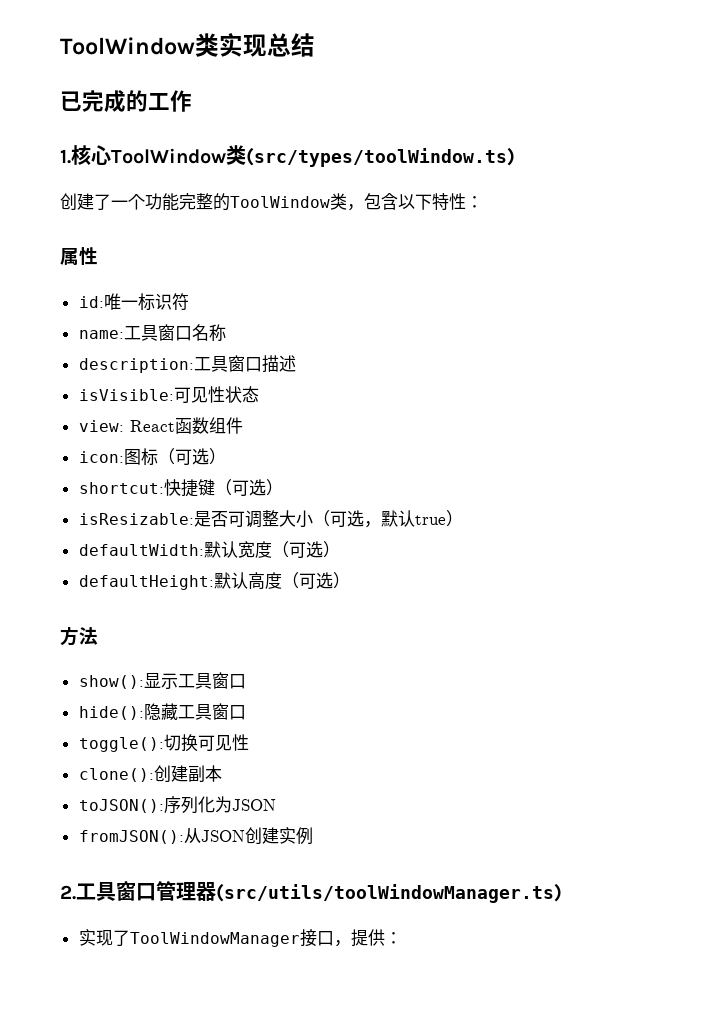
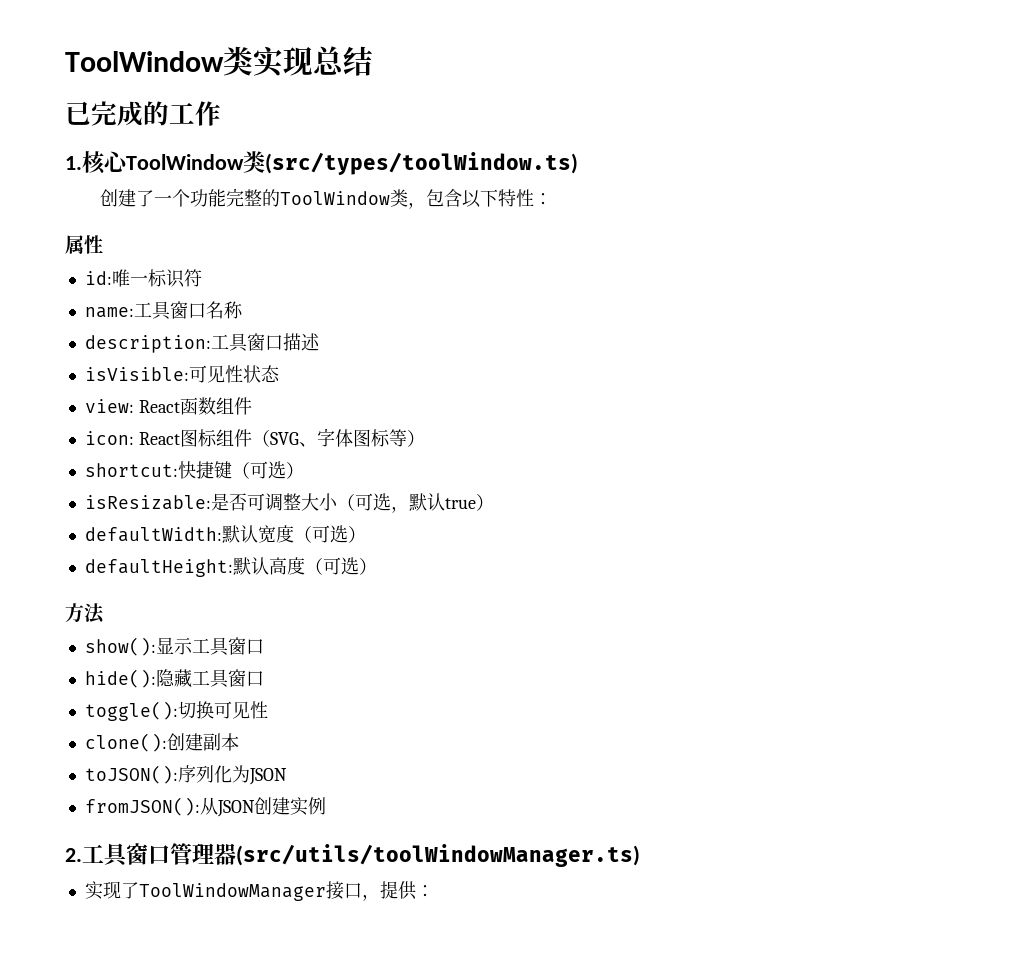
[123,448,209,466] 图标（可选 -> [138,428,407,447] React图标组件（SVG、字体图标等

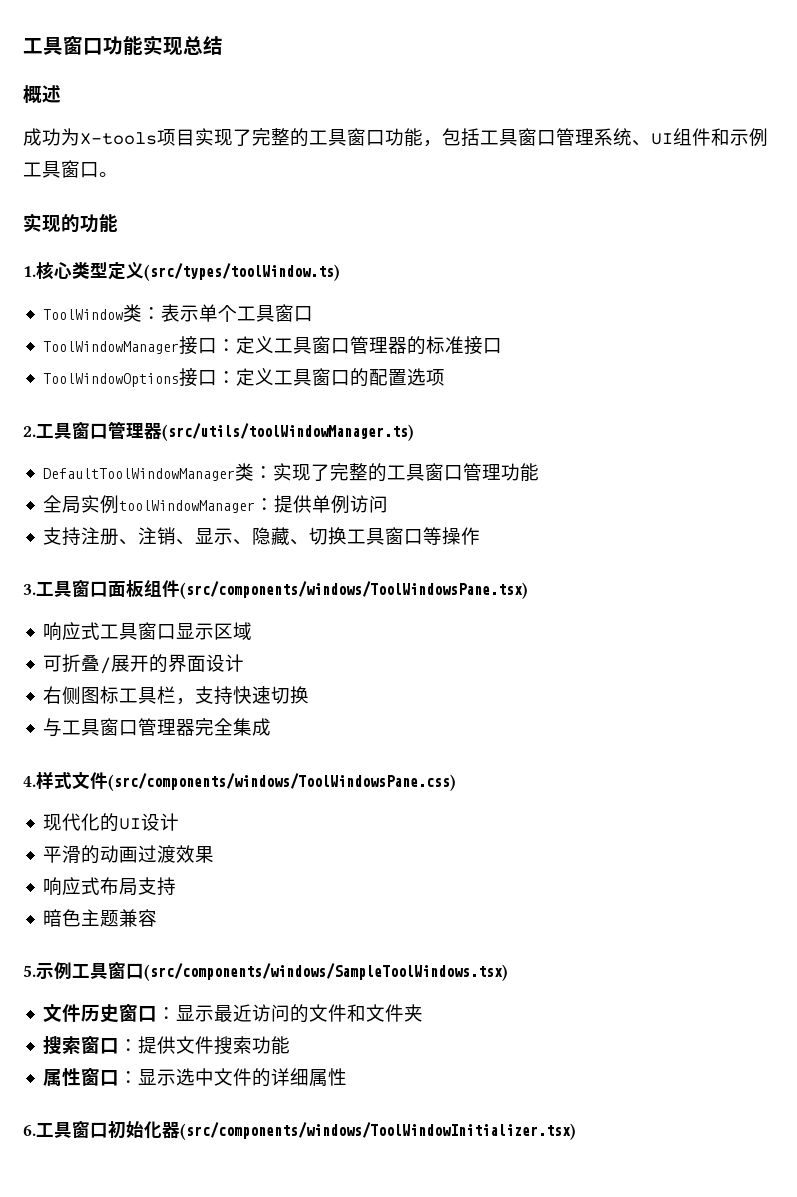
[65,46,253,76] ToolWindow类 -> [23,36,143,55] 工具窗口功能
[65,101,221,126] [65,151,578,175] [100,188,553,209] [65,235,103,254] [84,269,202,288] [84,301,243,320] [84,333,320,353] [84,365,280,383] [84,397,252,415] [84,428,425,447] [84,461,304,479] [84,493,494,513] [84,525,366,543] [84,557,377,577] [65,603,105,624] [84,637,264,656] [84,669,264,688] [84,701,268,721] [84,733,239,752] [84,765,287,785] [84,797,326,817] 已完成的工作 // 1.核心ToolWindow类(src/types/toolWindow.ts) // 创建了一个功能完整的ToolWindow类，包含以下特性： // 属性 // id:唯一标识符 // name:工具窗口名称 // description:工具窗口描述 // isVisible:可见性状态 // view: React函数组件 // icon: React图标组件（SVG、字体图标等） // shortcut:快捷键（可选） // isResizable:是否可调整大小（可选，默认true） // defaultWidth:默认宽度（可选） // defaultHeight:默认高度（可选） // 方法 // show():显示工具窗口 // hide():隐藏工具窗口 // toggle():切换可见性 // clone():创建副本 // toJSON():序列化为JSON // fromJSON():从JSON创建实例 -> [23,85,61,104] [23,128,768,147] [23,160,118,178] [23,213,118,233] [23,262,340,281] [43,304,314,322] [43,336,503,355] [43,368,446,387] 概述 // 成功为X-tools项目实现了完整的工具窗口功能，包括工具窗口管理系统、UI组件和示例工具窗口。 // 实现的功能 // 1.核心类型定义(src/types/toolWindow.ts) // ToolWindow类：表示单个工具窗口 // ToolWindowManager接口：定义工具窗口管理器的标准接口 // ToolWindowOptions接口：定义工具窗口的配置选项
[84,881,434,901] 实现了ToolWindowManager接口，提供： -> [43,463,540,482] [43,495,389,514] [43,527,481,546] [23,580,528,599] [43,622,253,641] [43,654,245,674] [43,686,310,705] [43,718,272,737] [23,771,456,791] [43,813,180,832] [43,845,215,864] [43,877,177,896] [43,909,158,927] [23,962,508,981] [43,1004,424,1023] [43,1036,291,1055] [43,1068,348,1087] [23,1121,576,1140] DefaultToolWindowManager类：实现了完整的工具窗口管理功能 // 全局实例toolWindowManager：提供单例访问 // 支持注册、注销、显示、隐藏、切换工具窗口等操作 // 3.工具窗口面板组件(src/components/windows/ToolWindowsPane.tsx) // 响应式工具窗口显示区域 // 可折叠/展开的界面设计 // 右侧图标工具栏，支持快速切换 // 与工具窗口管理器完全集成 // 4.样式文件(src/components/windows/ToolWindowsPane.css) // 现代化的UI设计 // 平滑的动画过渡效果 // 响应式布局支持 // 暗色主题兼容 // 5.示例工具窗口(src/components/windows/SampleToolWindows.tsx) // 文件历史窗口：显示最近访问的文件和文件夹 // 搜索窗口：提供文件搜索功能 // 属性窗口：显示选中文件的详细属性 // 6.工具窗口初始化器(src/components/windows/ToolWindowInitializer.tsx)

